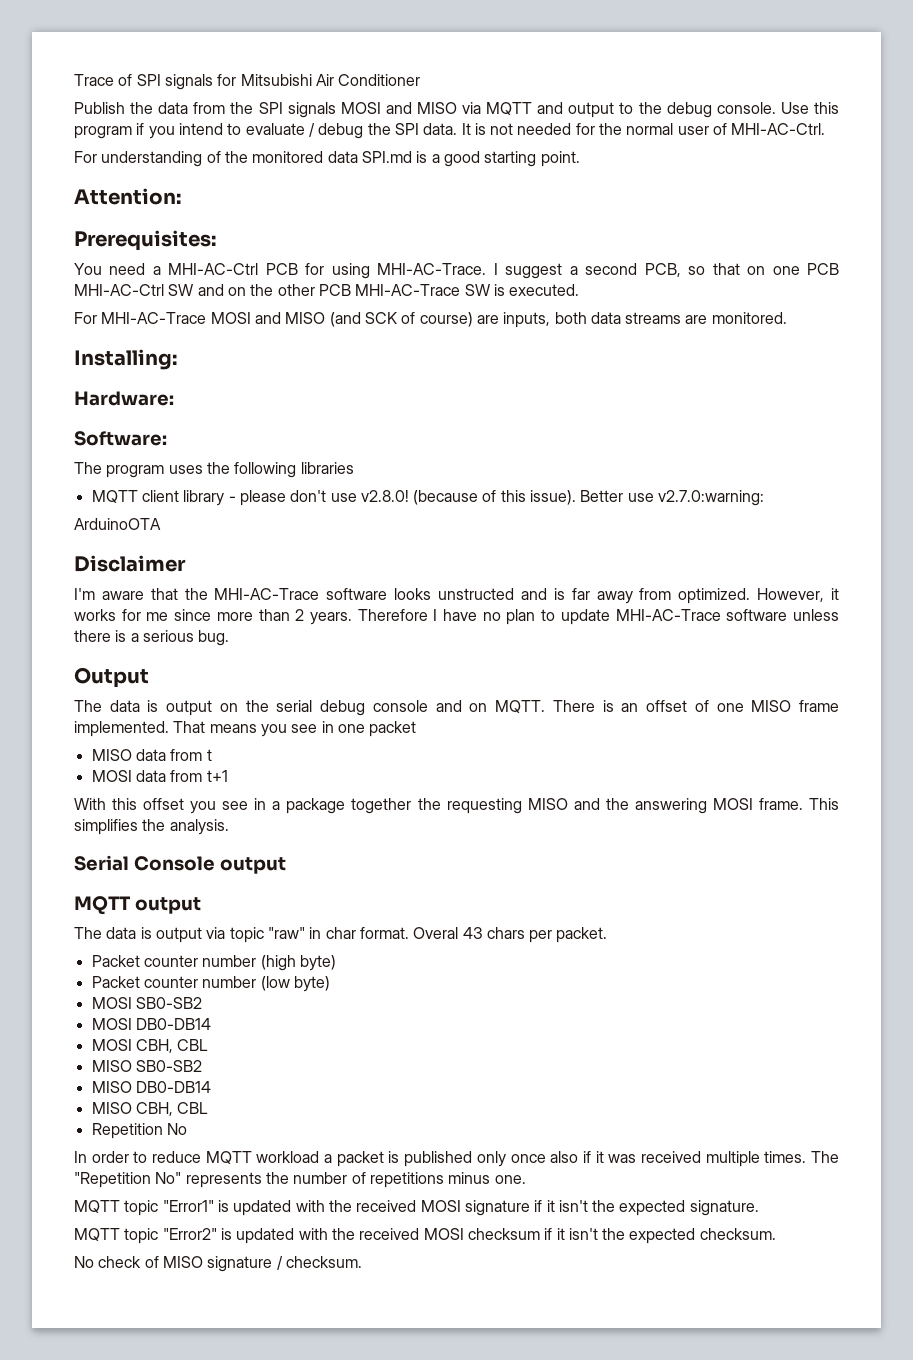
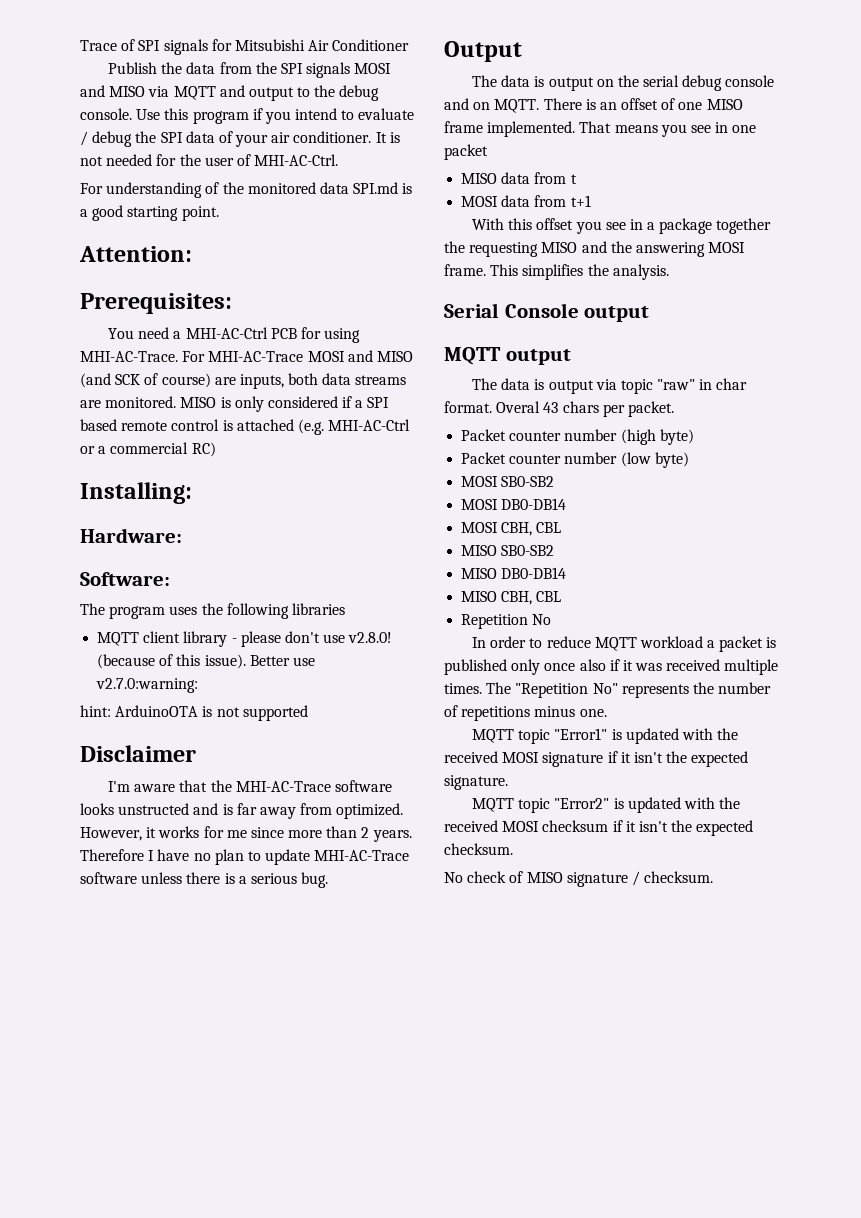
[423,123,458,135] data. -> [185,131,372,147] data of your air conditioner.
[626,123,674,135] normal -> (201, 160) none
[493,263,840,279] [74,284,580,296] I suggest a second PCB, so that on one PCB MHI-AC-Ctrl SW and on the other PCB MHI-AC-Trace SW is executed. // -> (178, 356) none
(787, 318) none -> [180,396,390,412] [80,419,411,435] [80,442,216,457] MISO is only considered if a SPI based remote control is attached (e.g. MHI-AC-Ctrl or a commercial RC)
(765, 498) none -> [80,705,111,717] hint:
(161, 524) none -> [202,705,308,721] is not supported

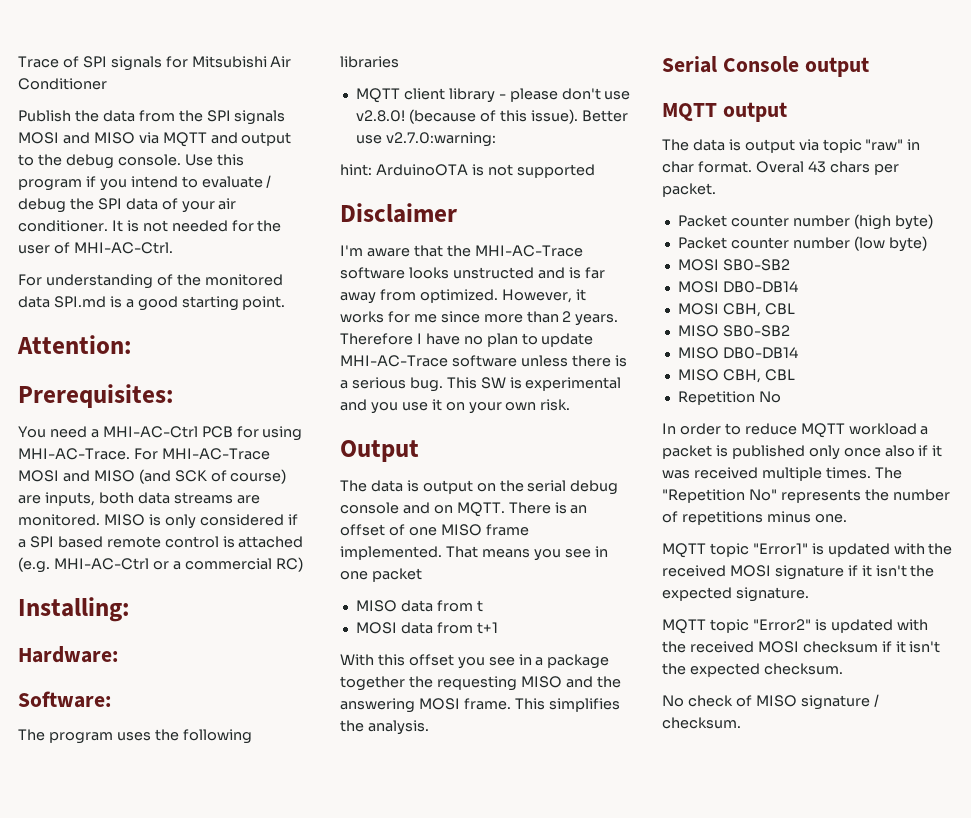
(329, 880) none -> [446,377,622,391] [340,399,571,414] This SW is experimental and you use it on your own risk.

